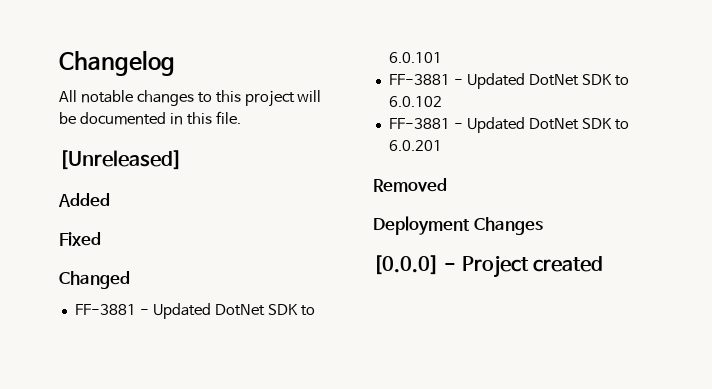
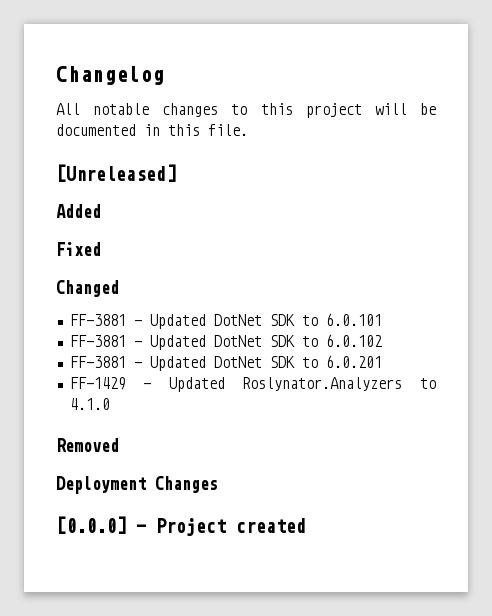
(442, 145) none -> [69,377,436,392] [69,398,110,410] // FF-1429 - Updated Roslynator.Analyzers to 4.1.0

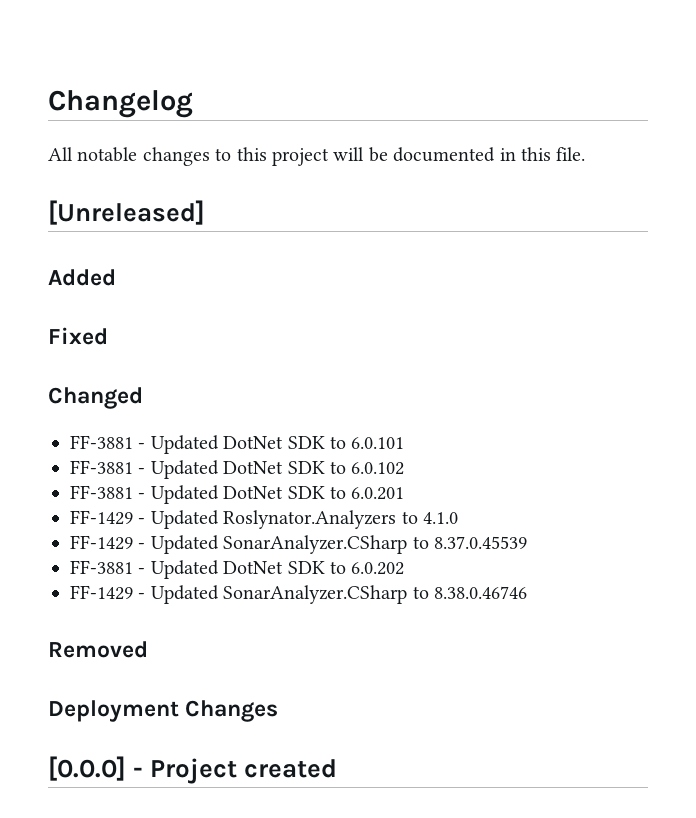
(110, 404) none -> [70,535,527,554] [70,560,405,579] [70,585,527,604] // FF-1429 - Updated SonarAnalyzer.CSharp to 8.37.0.45539 // FF-3881 - Updated DotNet SDK to 6.0.202 // FF-1429 - Updated SonarAnalyzer.CSharp to 8.38.0.46746

